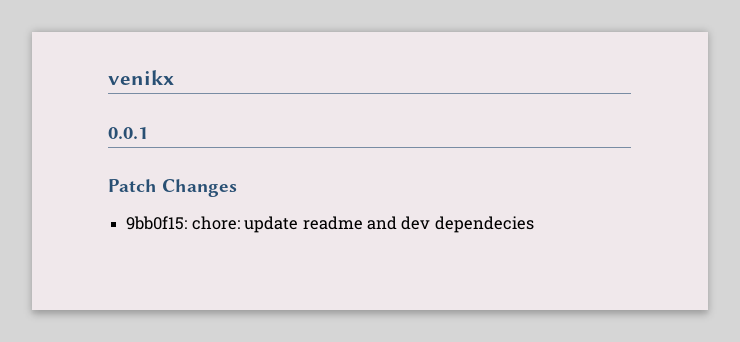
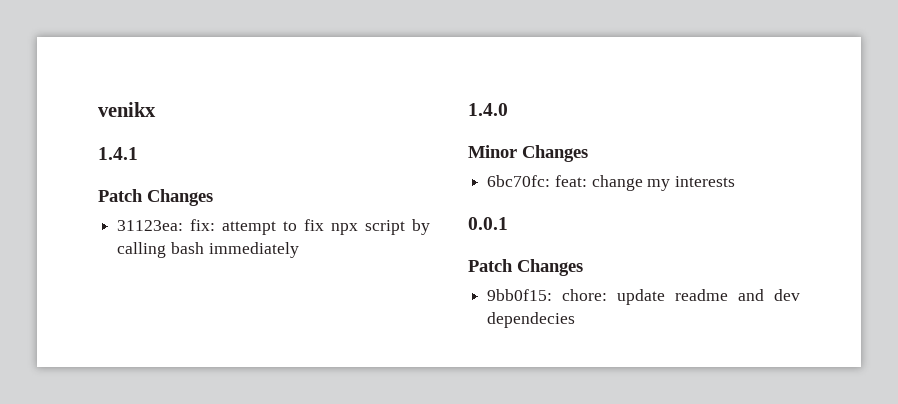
(174, 77) none -> [98,147,138,160] [98,189,213,206] [117,219,431,235] [117,242,299,258] [468,103,508,116] [468,145,588,162] [487,175,736,191] // 1.4.1 // Patch Changes // 31123ea: fix: attempt to fix npx script by calling bash immediately // 1.4.0 // Minor Changes // 6bc70fc: feat: change my interests

